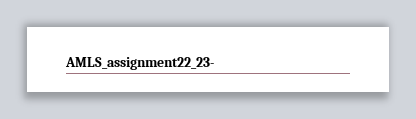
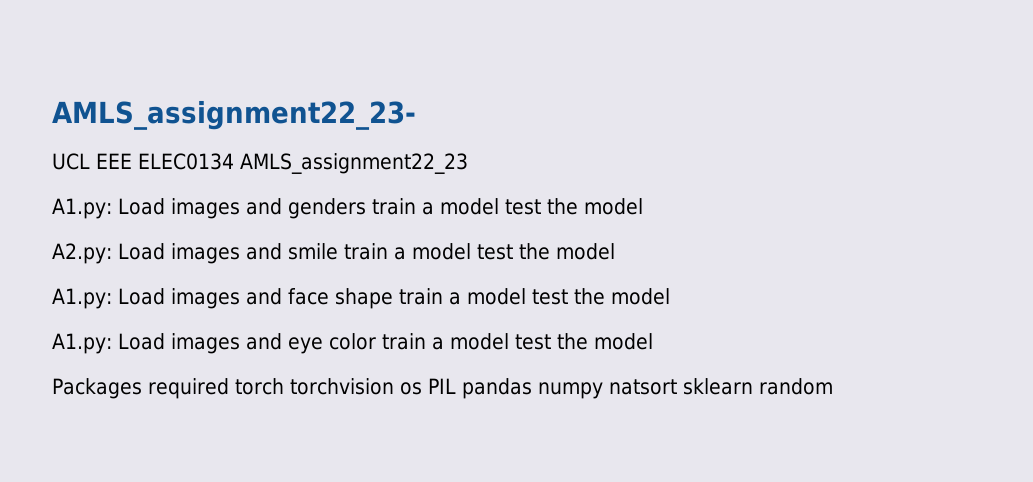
(214, 63) none -> [52,153,468,174] [52,198,643,219] [52,243,615,264] [52,288,670,309] [52,333,653,354] [52,378,833,399] // UCL EEE ELEC0134 AMLS_assignment22_23 // A1.py: Load images and genders train a model test the model // A2.py: Load images and smile train a model test the model // A1.py: Load images and face shape train a model test the model // A1.py: Load images and eye color train a model test the model // Packages required torch torchvision os PIL pandas numpy natsort sklearn random

